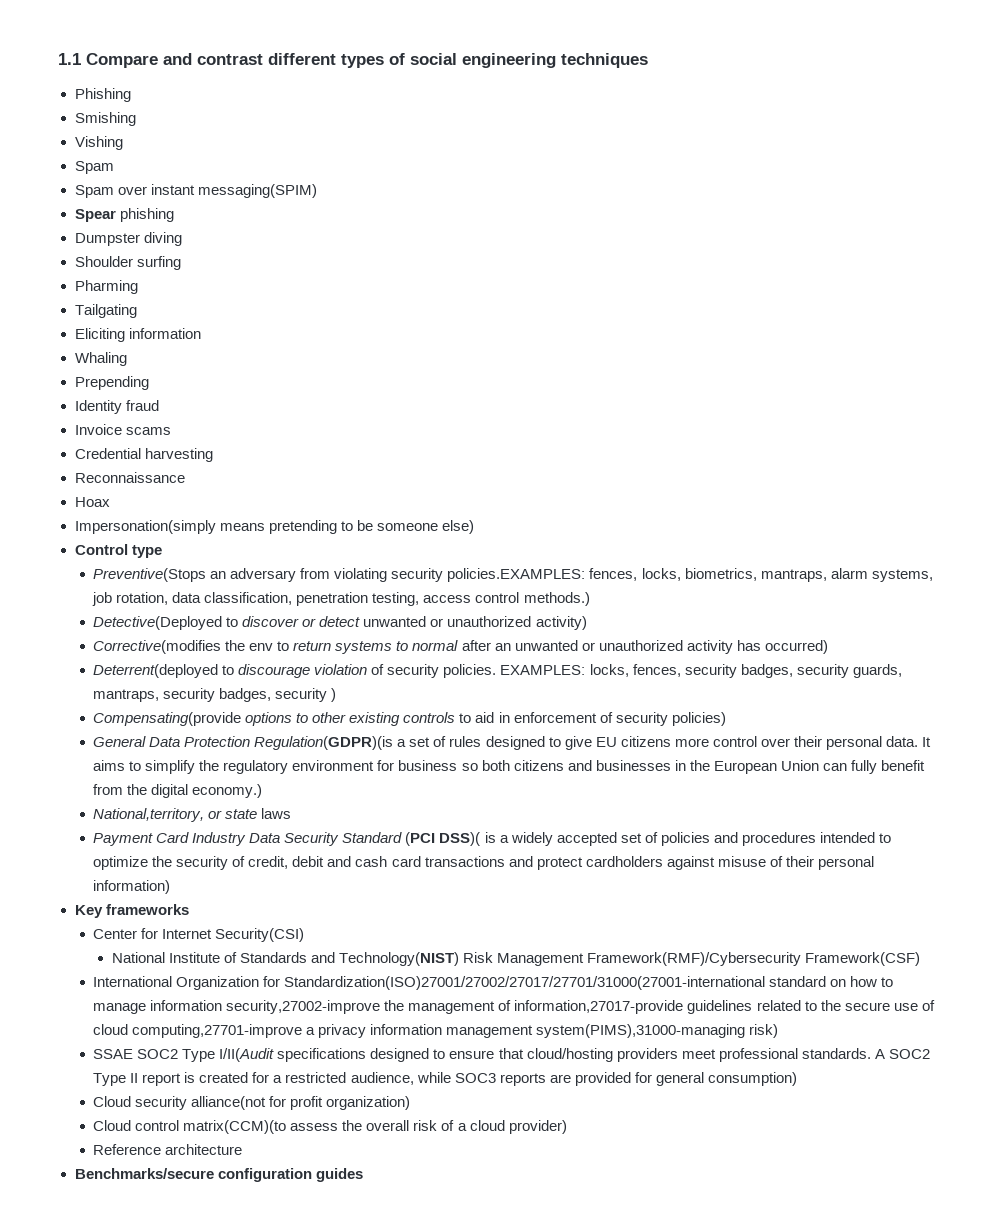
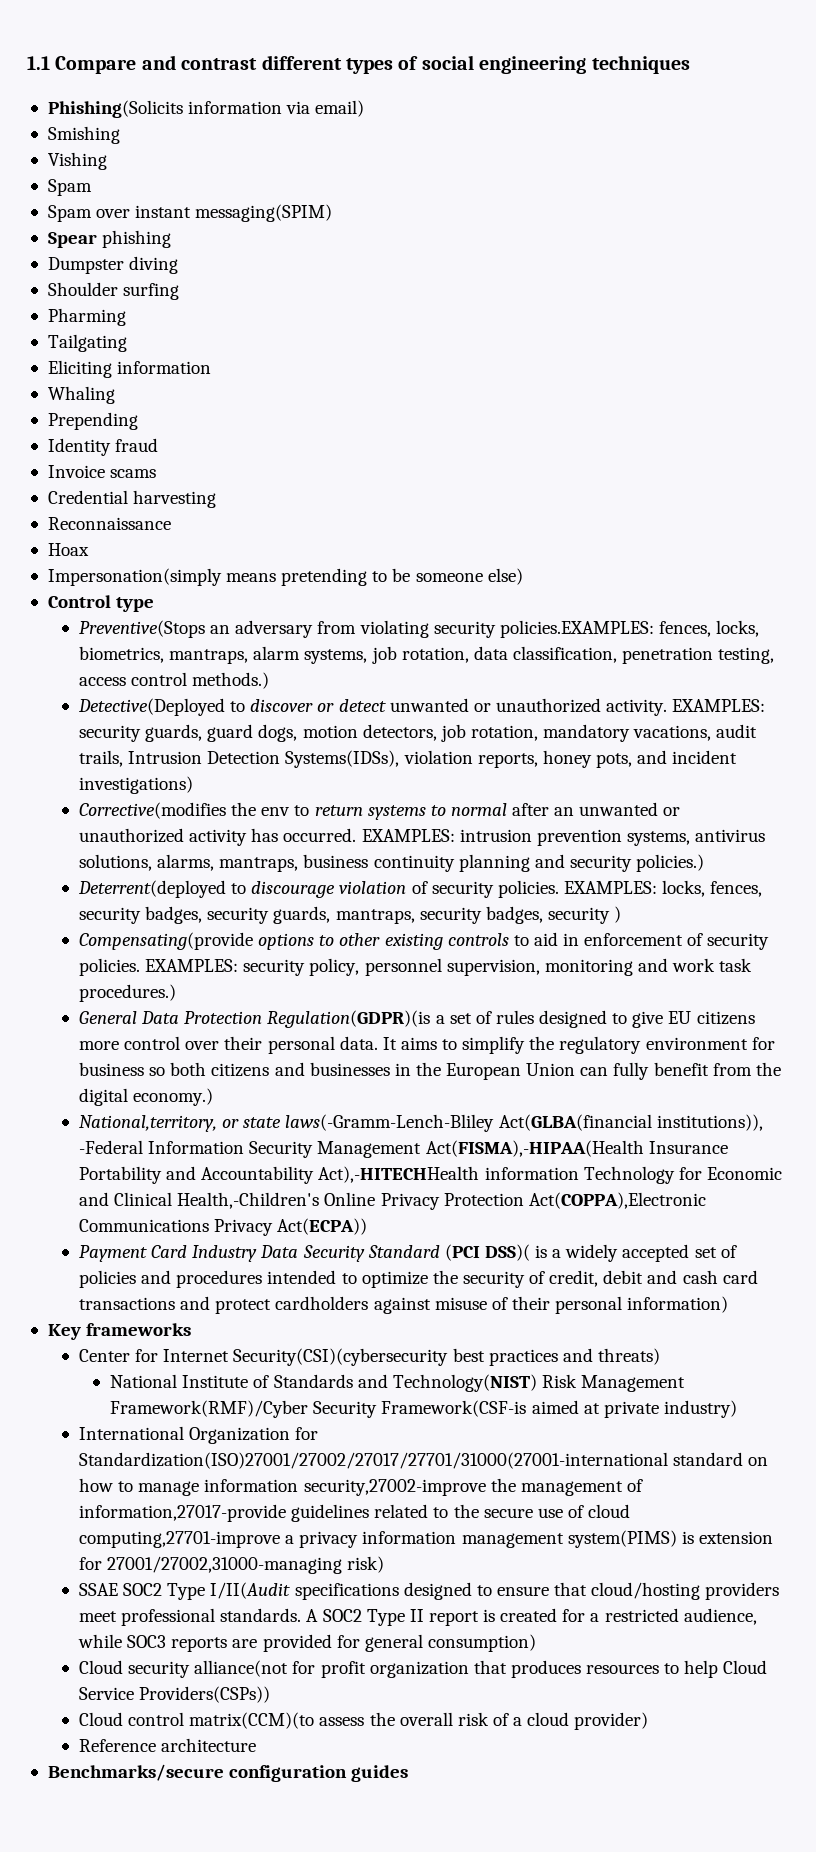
[74,88,131,102] Phishing -> [47,100,365,118] Phishing(Solicits information via email)
[535,616,587,630] activity) -> [606,699,766,716] [79,724,758,742] [79,750,738,768] [79,776,194,794] activity. EXAMPLES: security guards, guard dogs, motion detectors, job rotation, mandatory vacations, audit trails, Intrusion Detection Systems(IDSs), violation reports, honey pots, and incident investigations)
[764,640,828,654] occurred) -> [283,828,766,846] [79,854,705,872] occurred. EXAMPLES: intrusion prevention systems, antivirus solutions, alarms, mantraps, business continuity planning and security policies.)
[671,712,726,726] policies) -> [79,958,753,976] [79,984,177,1002] policies. EXAMPLES: security policy, personnel supervision, monitoring and work task procedures.)
[261,808,292,819] laws -> [285,1114,763,1132] [79,1140,728,1158] [79,1166,782,1184] [79,1192,706,1210] [79,1218,368,1236] laws(-Gramm-Lench-Bliley Act(GLBA(financial institutions)), -Federal Information Security Management Act(FISMA),-HIPAA(Health Insurance Portability and Accountability Act),-HITECHHealth information Technology for Economic and Clinical Health,-Children's Online Privacy Protection Act(COPPA),Electronic Communications Privacy Act(ECPA))
[215,928,305,942] Security(CSI) -> [233,1348,660,1366] Security(CSI)(cybersecurity best practices and threats)
[587,952,921,966] Framework(RMF)/Cybersecurity Framework(CSF) -> [110,1400,738,1418] Framework(RMF)/Cyber Security Framework(CSF-is aimed at private industry)
[536,1024,746,1038] system(PIMS),31000-managing -> [567,1530,773,1548] [79,1556,343,1574] system(PIMS) is extension for 27001/27002,31000-managing
[326,1096,411,1110] organization) -> [369,1660,768,1678] [79,1686,271,1703] organization that produces resources to help Cloud Service Providers(CSPs))

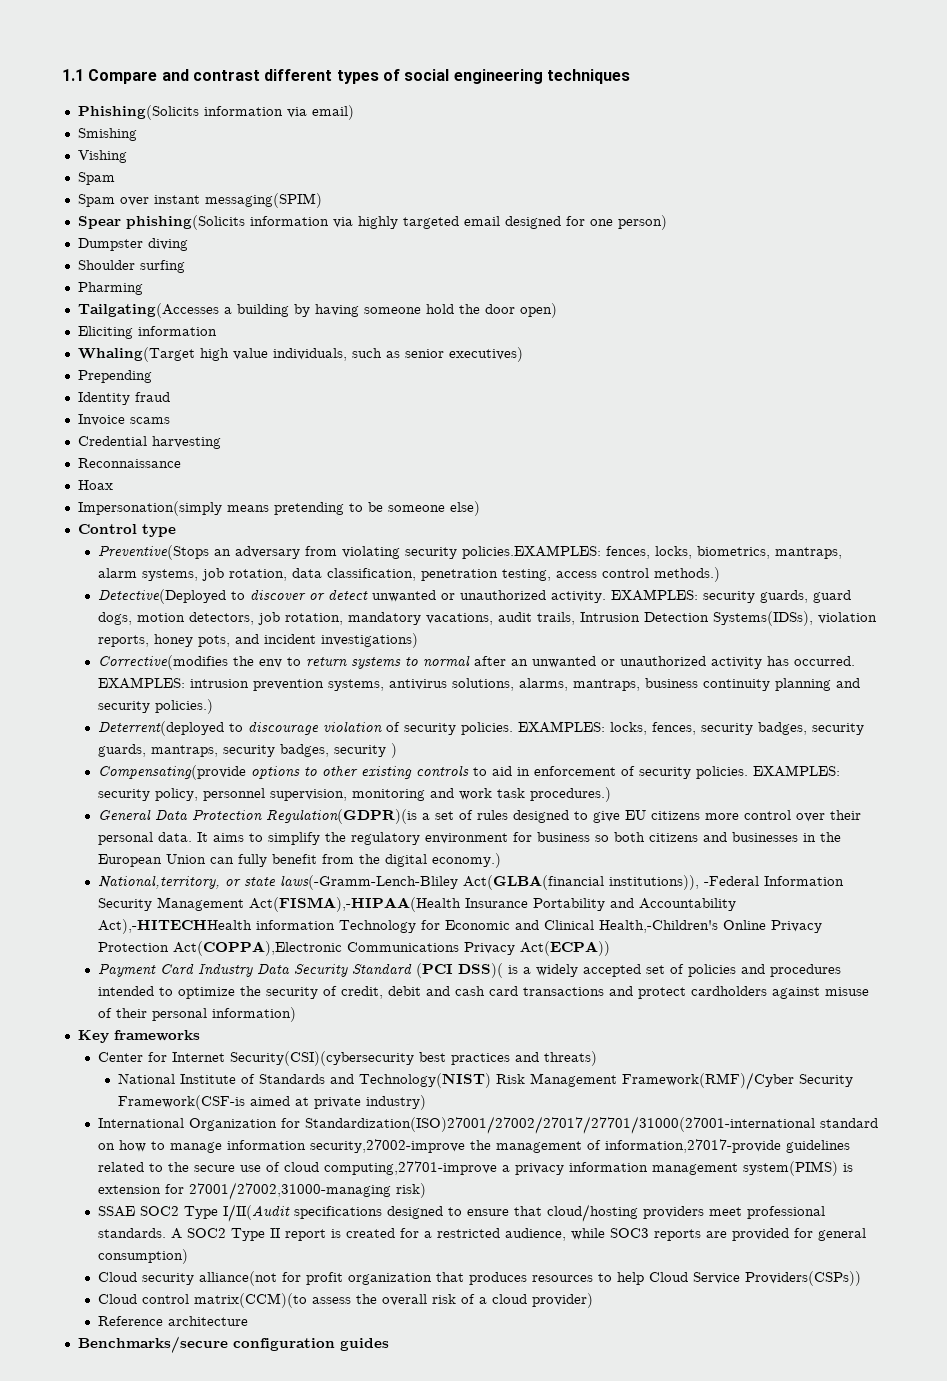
[102,230,172,248] phishing -> [125,215,667,230] phishing(Solicits information via highly targeted email designed for one person)
[47,334,127,352] [47,360,212,378] [47,386,115,404] Tailgating // Eliciting information // Whaling -> [77,303,557,318] [77,326,217,339] [77,347,523,362] Tailgating(Accesses a building by having someone hold the door open) // Eliciting information // Whaling(Target high value individuals, such as senior executives)

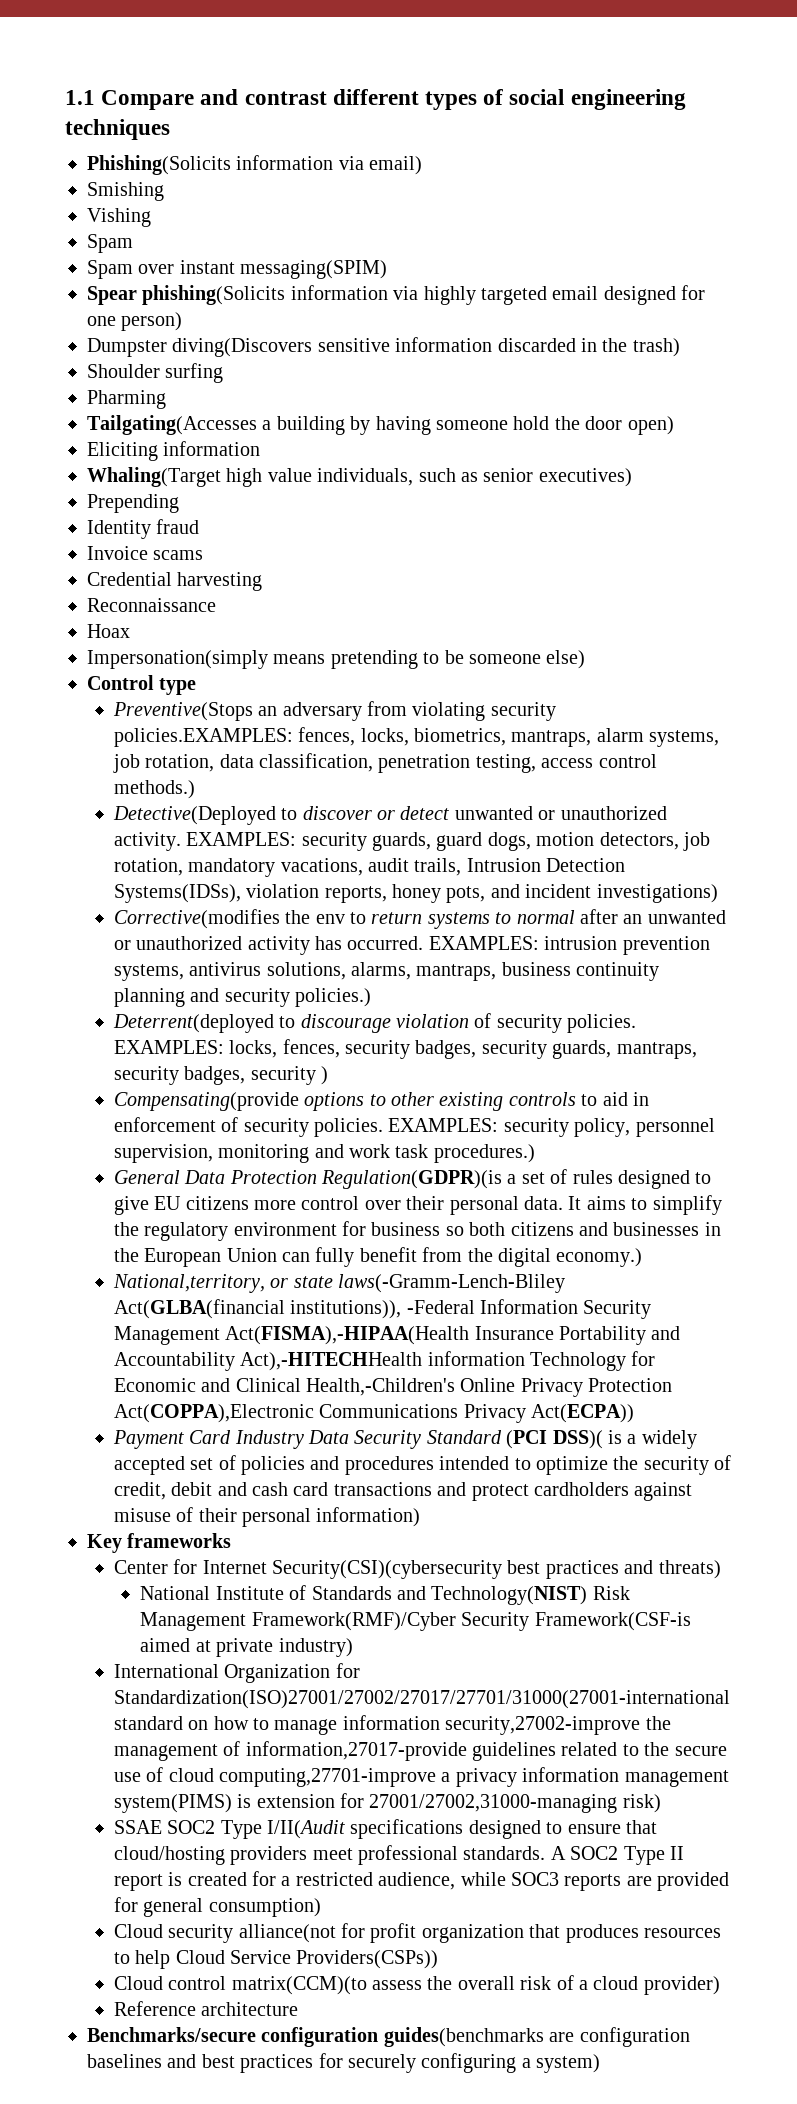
[147,238,188,251] diving -> [172,337,680,357] diving(Discovers sensitive information discarded in the trash)
[339,1338,389,1351] guides -> [383,2027,690,2047] [87,2053,601,2073] guides(benchmarks are configuration baselines and best practices for securely configuring a system)

